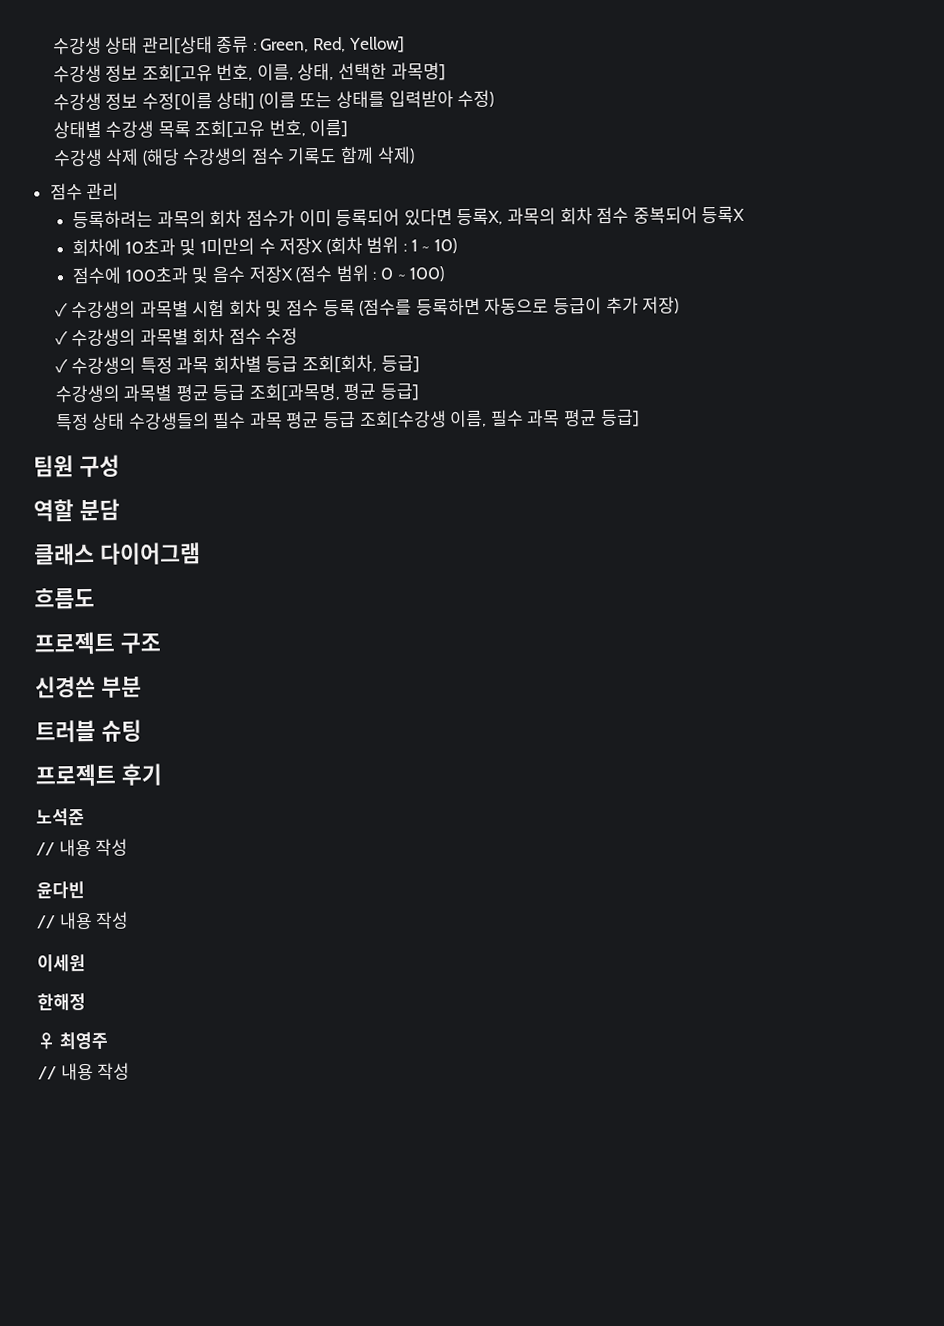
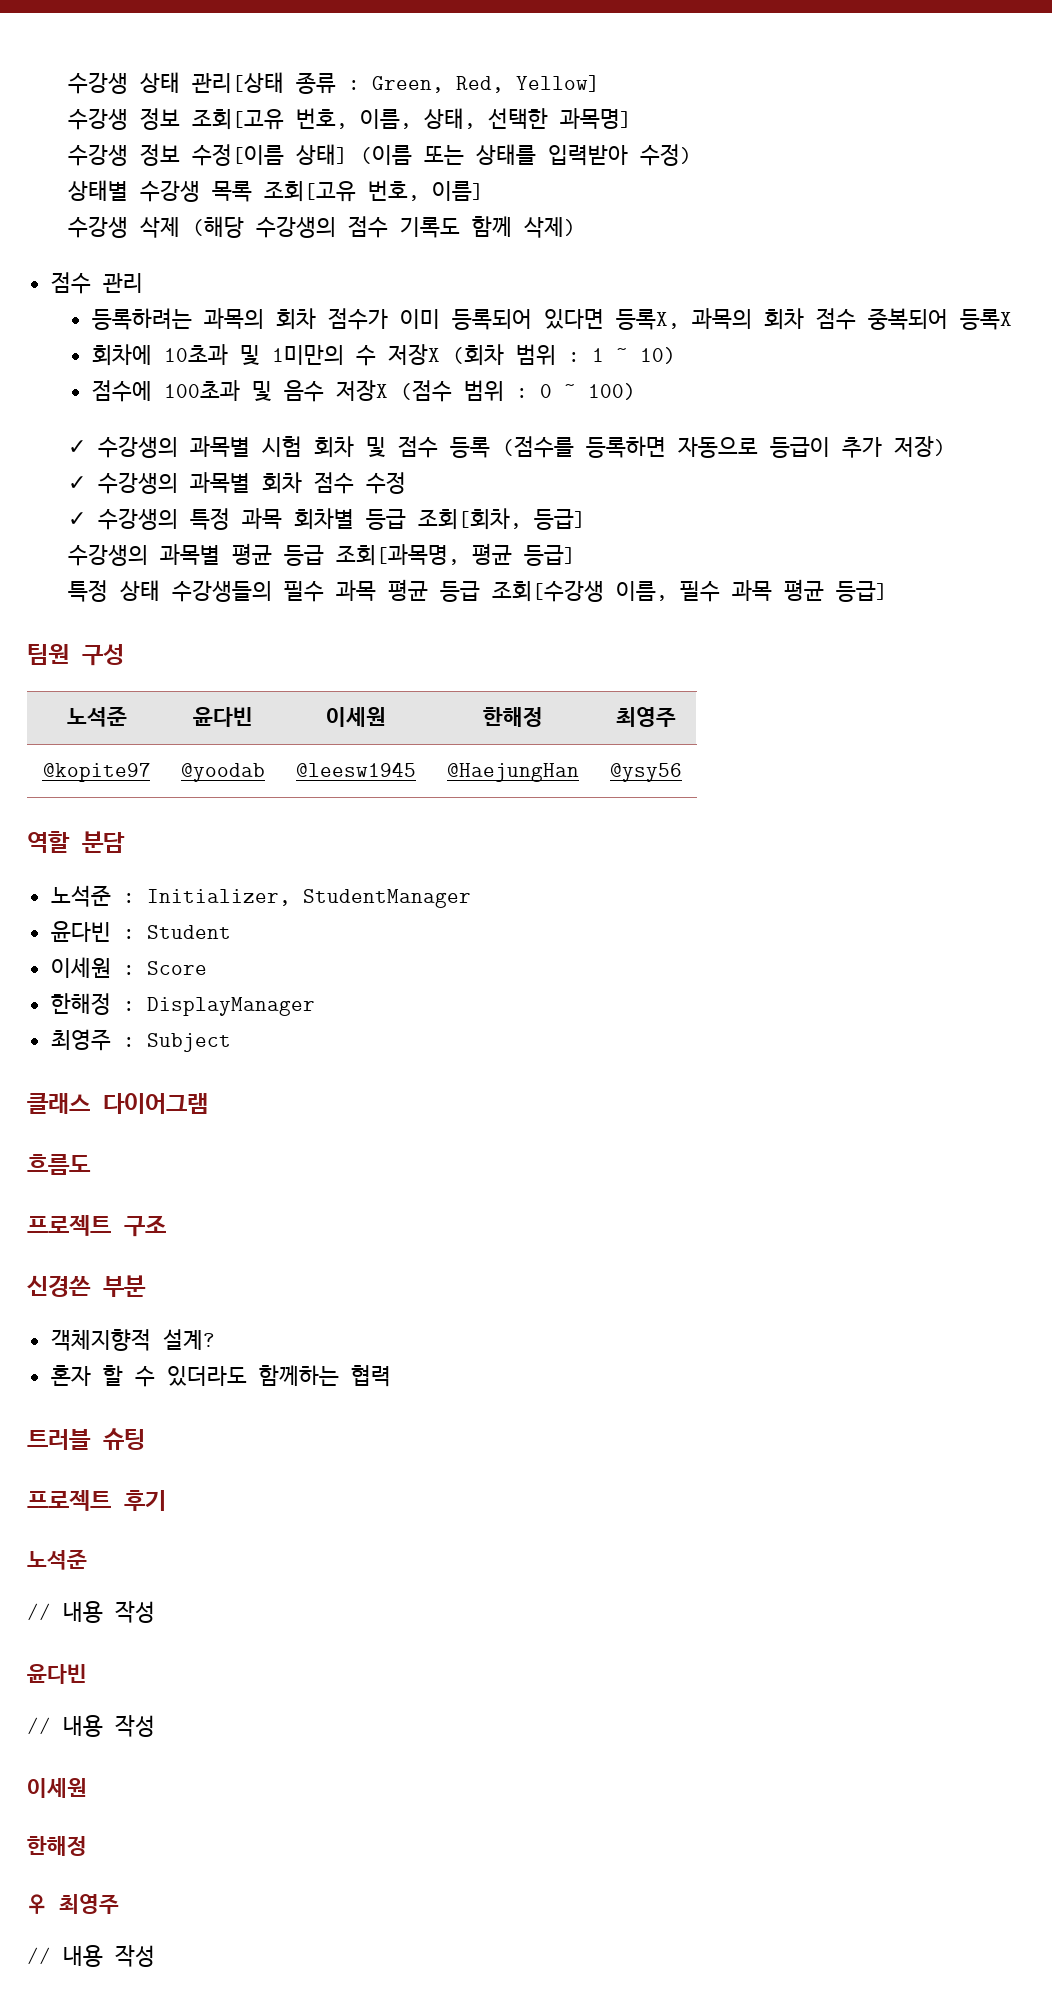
[33,498,120,522] // 역할 분담 -> [66,706,127,727] [193,707,253,727] [326,707,386,727] [483,707,543,727] [615,707,676,727] [42,763,151,782] [181,763,265,782] [296,762,416,777] [447,763,579,782] [609,763,682,782] [27,831,125,853] [50,885,471,908] [50,921,231,942] [50,957,207,978] [50,993,315,1016] [50,1029,231,1052] // 노석준 | 윤다빈 | 이세원 | 한해정 | 최영주 // @kopite97 | @yoodab | @leesw1945 | @HaejungHan | @ysy56 // 역할 분담 // 노석준 : Initializer, StudentManager // 윤다빈 : Student // 이세원 : Score // 한해정 : DisplayManager // 최영주 : Subject
(142, 687) none -> [50,1329,215,1351] [50,1365,391,1387] // 객체지향적 설계? // 혼자 할 수 있더라도 함께하는 협력

